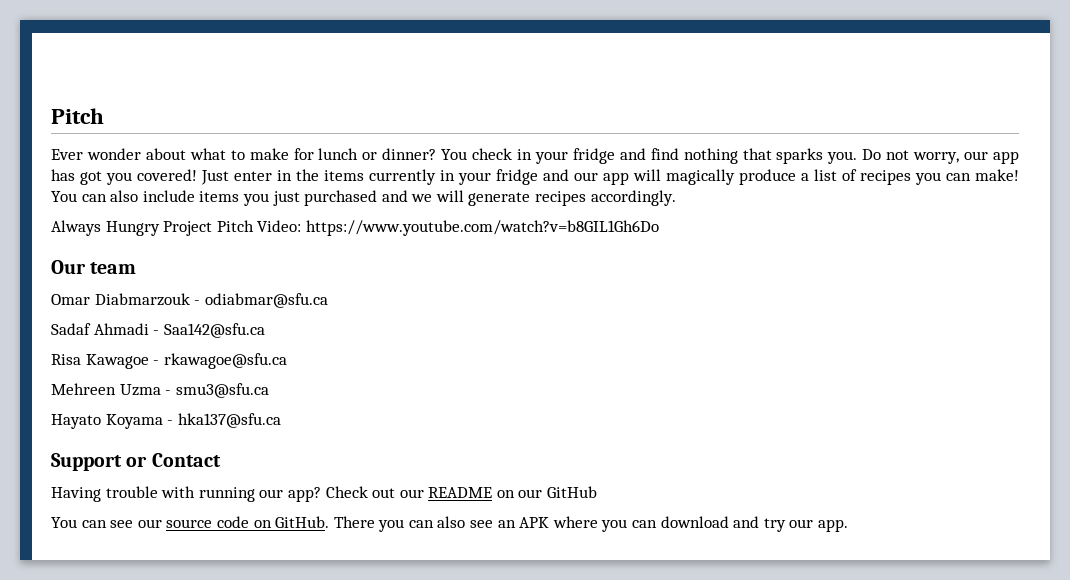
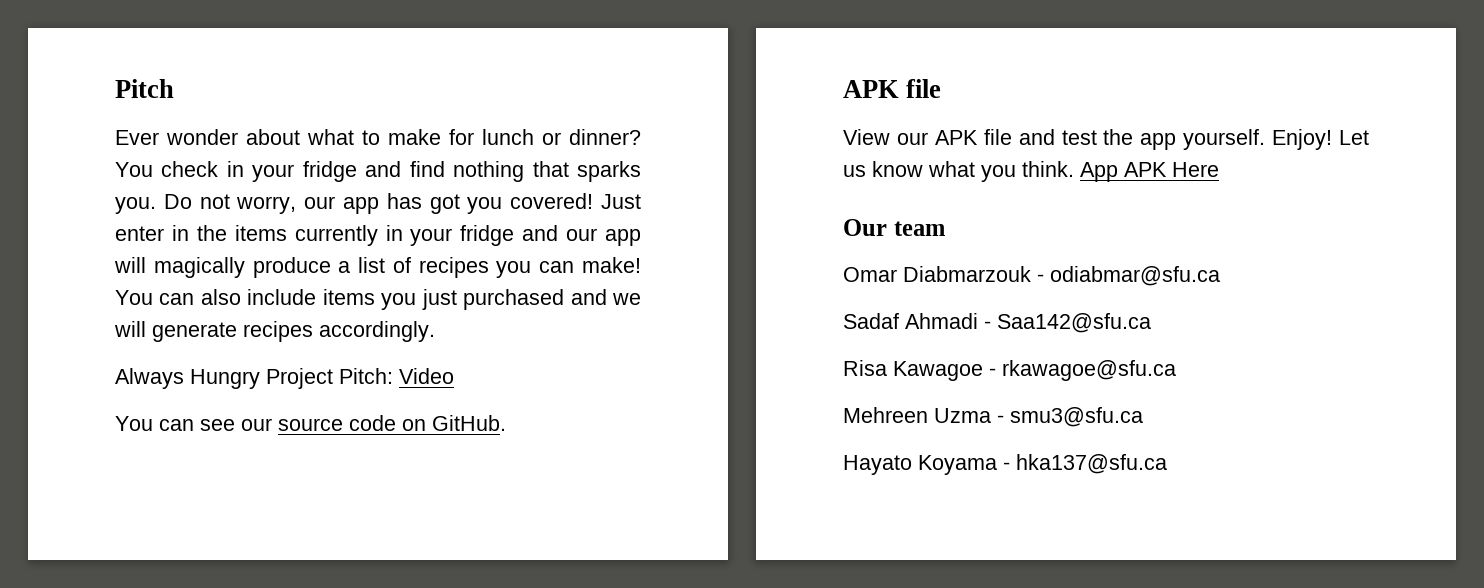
[216,220,659,236] Pitch Video: https://www.youtube.com/watch?v=b8GIL1Gh6Do -> [339,368,454,384] [115,415,506,431] [843,79,942,98] [843,129,1369,150] [843,161,1219,182] Pitch: Video // You can see our source code on GitHub. // APK file // View our APK file and test the app yourself. Enjoy! Let us know what you think. App APK Here
[51,453,221,471] [51,486,598,502] [51,516,848,532] // Support or Contact // Having trouble with running our app? Check out our README on our GitHub // You can see our source code on GitHub. There you can also see an APK where you can download and try our app. -> (1167, 464) none

